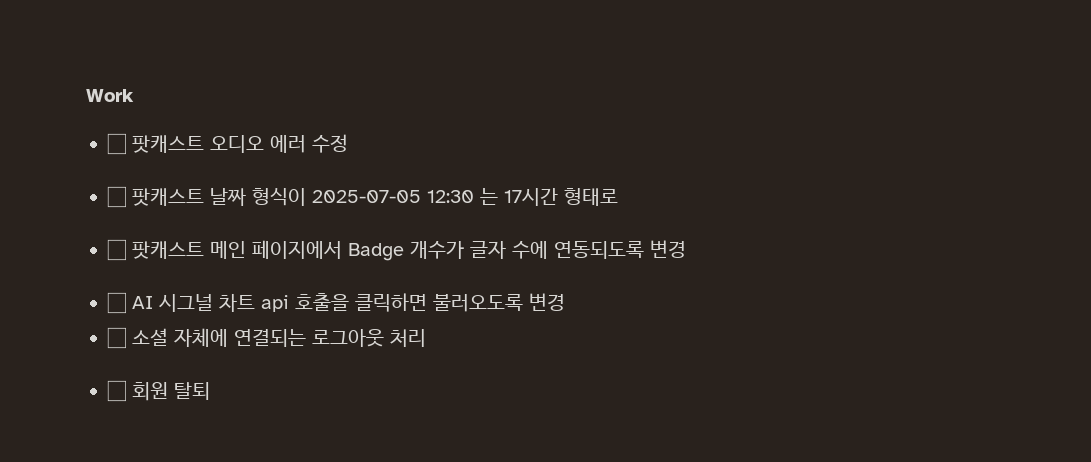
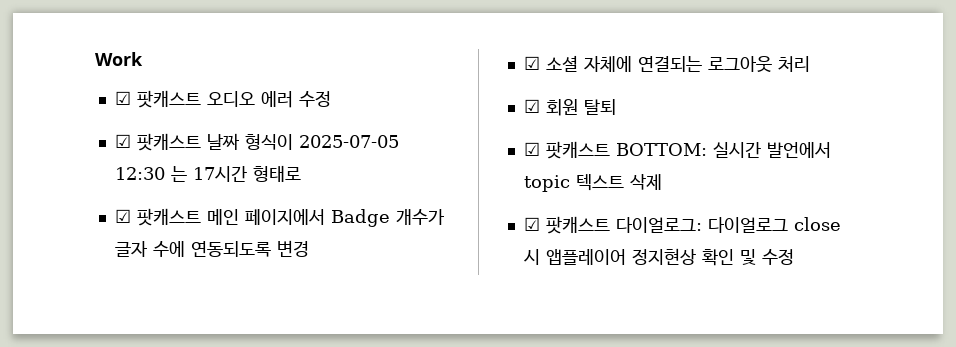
[107,133,126,155] ☐ -> [114,91,131,105] ☑
[107,186,126,208] ☐ -> [114,134,131,148] ☑
[107,239,126,261] ☐ -> [114,209,131,223] ☑
[107,292,565,314] [107,327,126,349] ☐ AI 시그널 차트 api 호출을 클릭하면 불러오도록 변경 // ☐ -> [523,56,540,70] ☑
[107,380,126,402] ☐ -> [523,99,540,113] ☑
(210, 391) none -> [523,141,831,159] [523,174,662,192] [523,216,841,234] [523,248,794,266] // ☑ 팟캐스트 BOTTOM: 실시간 발언에서 topic 텍스트 삭제 // ☑ 팟캐스트 다이얼로그: 다이얼로그 close 시 앱플레이어 정지현상 확인 및 수정

